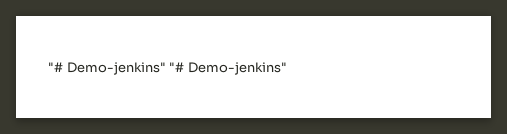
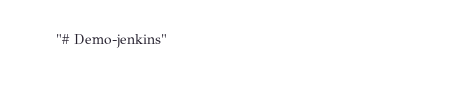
[48,62,287,75] "# Demo-jenkins" "# Demo-jenkins" -> [56,34,167,48] "# Demo-jenkins"

